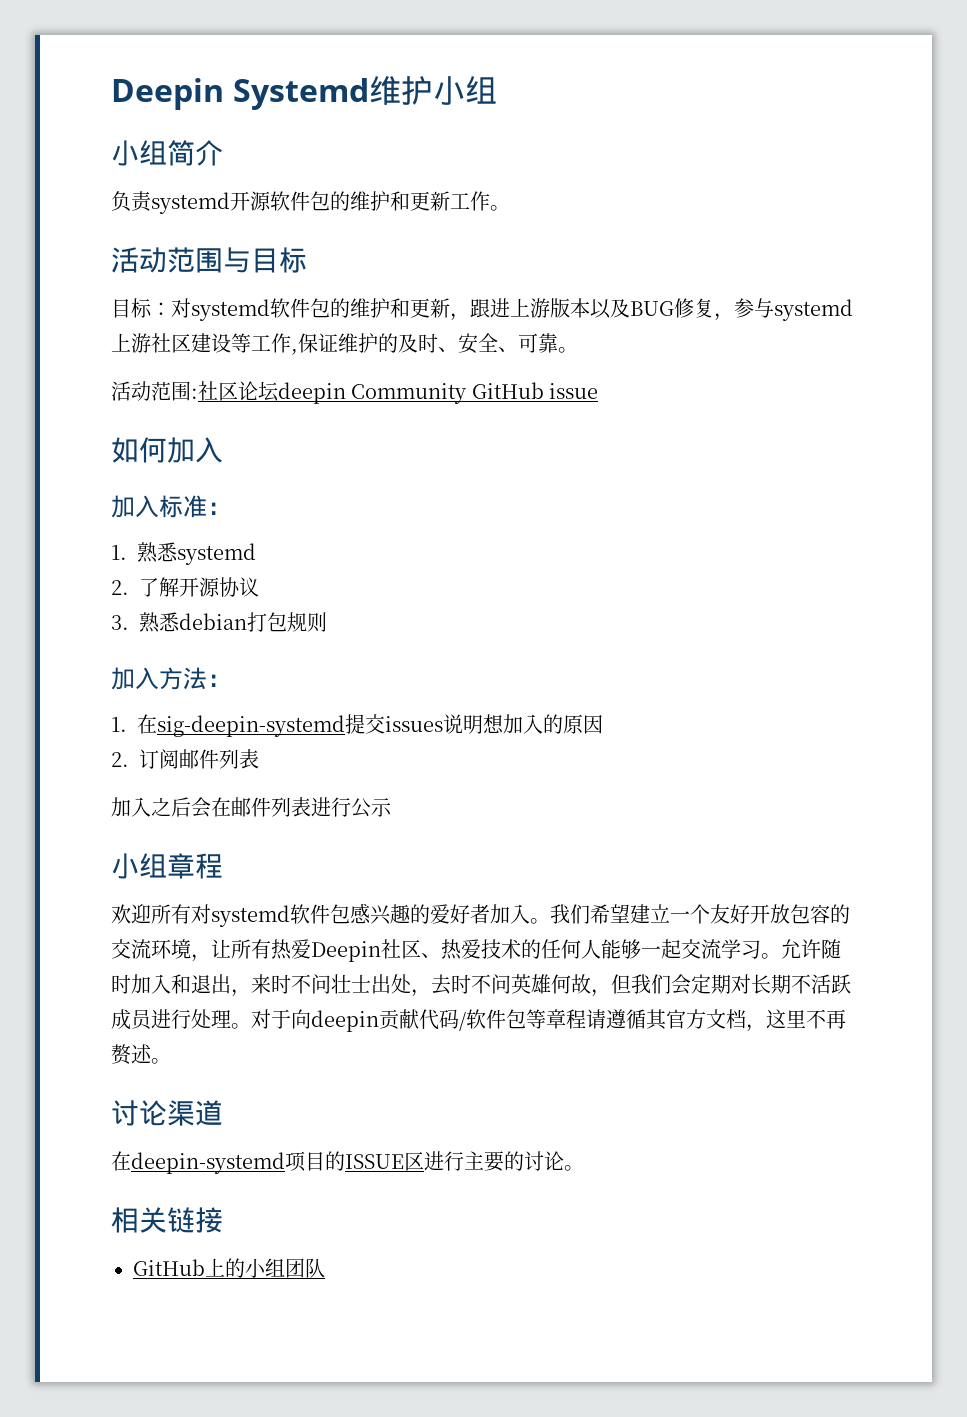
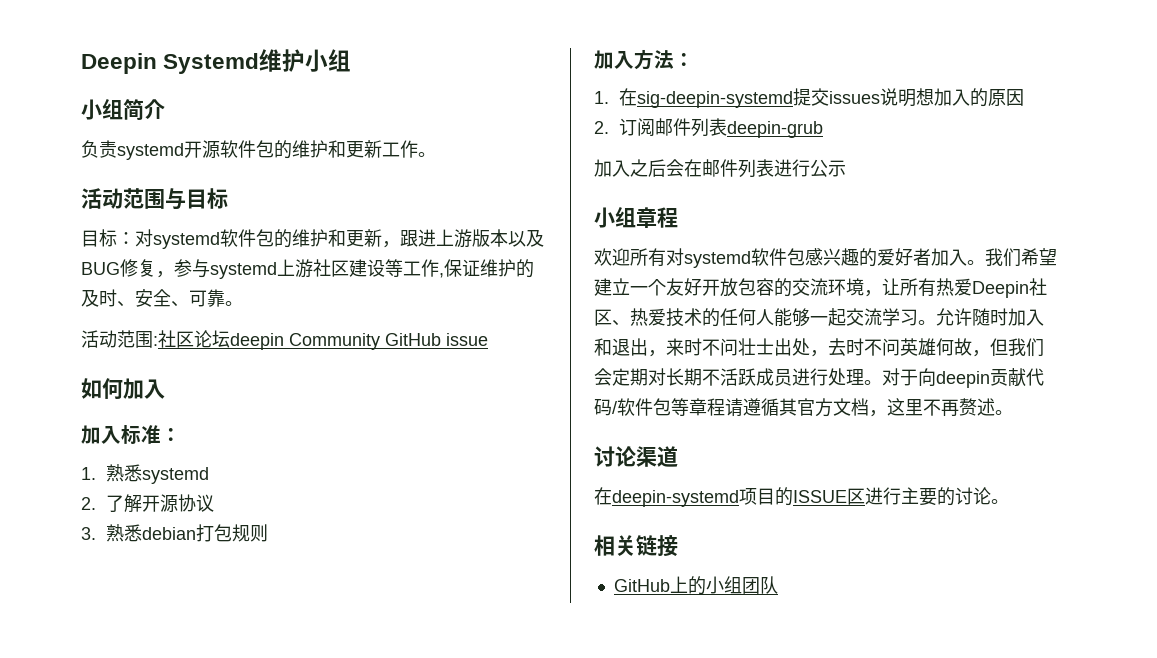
(259, 759) none -> [726,121,823,138] deepin-grub

